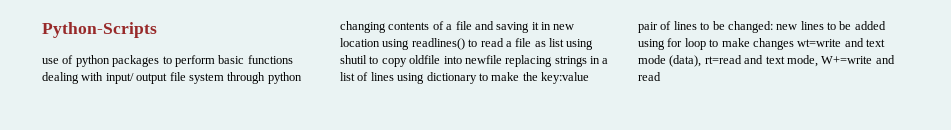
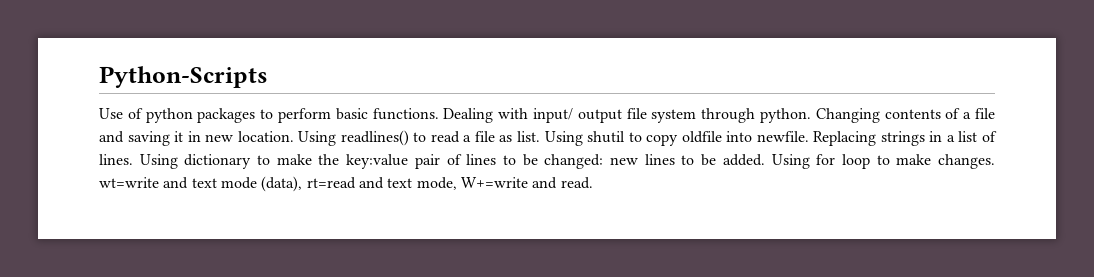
[42,58,59,64] use -> [99,108,123,119] Use
[247,55,293,64] [42,72,79,84] functions dealing -> [372,108,494,123] functions. Dealing
[267,72,302,84] [340,21,386,33] python changing -> [759,108,880,123] python. Changing
[340,38,410,50] location using -> [237,131,337,146] location. Using
[549,38,594,50] list using -> [517,131,583,146] list. Using
[464,55,553,67] newfile replacing -> [756,131,877,146] newfile. Replacing
[370,72,425,84] lines using -> [99,154,178,169] lines. Using
[854,21,886,30] [638,39,665,50] added using -> [722,154,810,169] added. Using
[752,38,794,50] changes -> [937,154,995,169] changes.
[638,72,661,81] read -> [560,177,593,189] read.

